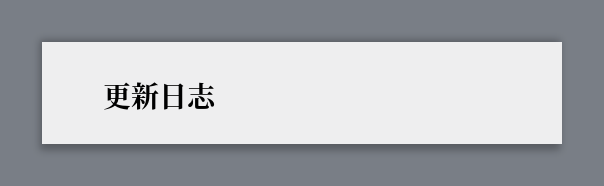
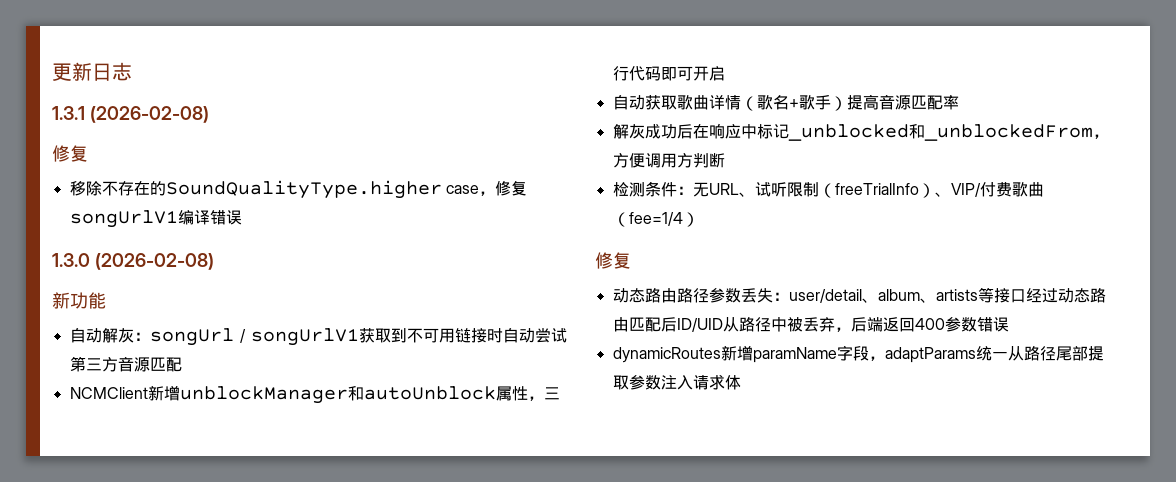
(218, 95) none -> [52,106,209,123] [52,145,88,162] [69,180,527,199] [69,210,242,228] [52,253,214,270] [52,292,106,309] [69,328,567,346] [69,356,182,372] [69,385,560,404] [612,66,725,81] [612,94,959,111] [612,123,1109,141] [612,153,725,168] [612,181,1044,198] [612,212,699,227] [595,252,631,269] [612,287,1106,303] [612,317,1009,332] [612,345,1104,363] [612,374,741,390] // 1.3.1 (2026-02-08) // 修复 // 移除不存在的SoundQualityType.higher case，修复songUrlV1编译错误 // 1.3.0 (2026-02-08) // 新功能 // 自动解灰：songUrl / songUrlV1获取到不可用链接时自动尝试第三方音源匹配 // NCMClient新增unblockManager和autoUnblock属性，三行代码即可开启 // 自动获取歌曲详情（歌名+歌手）提高音源匹配率 // 解灰成功后在响应中标记_unblocked和_unblockedFrom，方便调用方判断 // 检测条件：无URL、试听限制（freeTrialInfo）、VIP/付费歌曲（fee=1/4） // 修复 // 动态路由路径参数丢失：user/detail、album、artists等接口经过动态路由匹配后ID/UID从路径中被丢弃，后端返回400参数错误 // dynamicRoutes新增paramName字段，adaptParams统一从路径尾部提取参数注入请求体

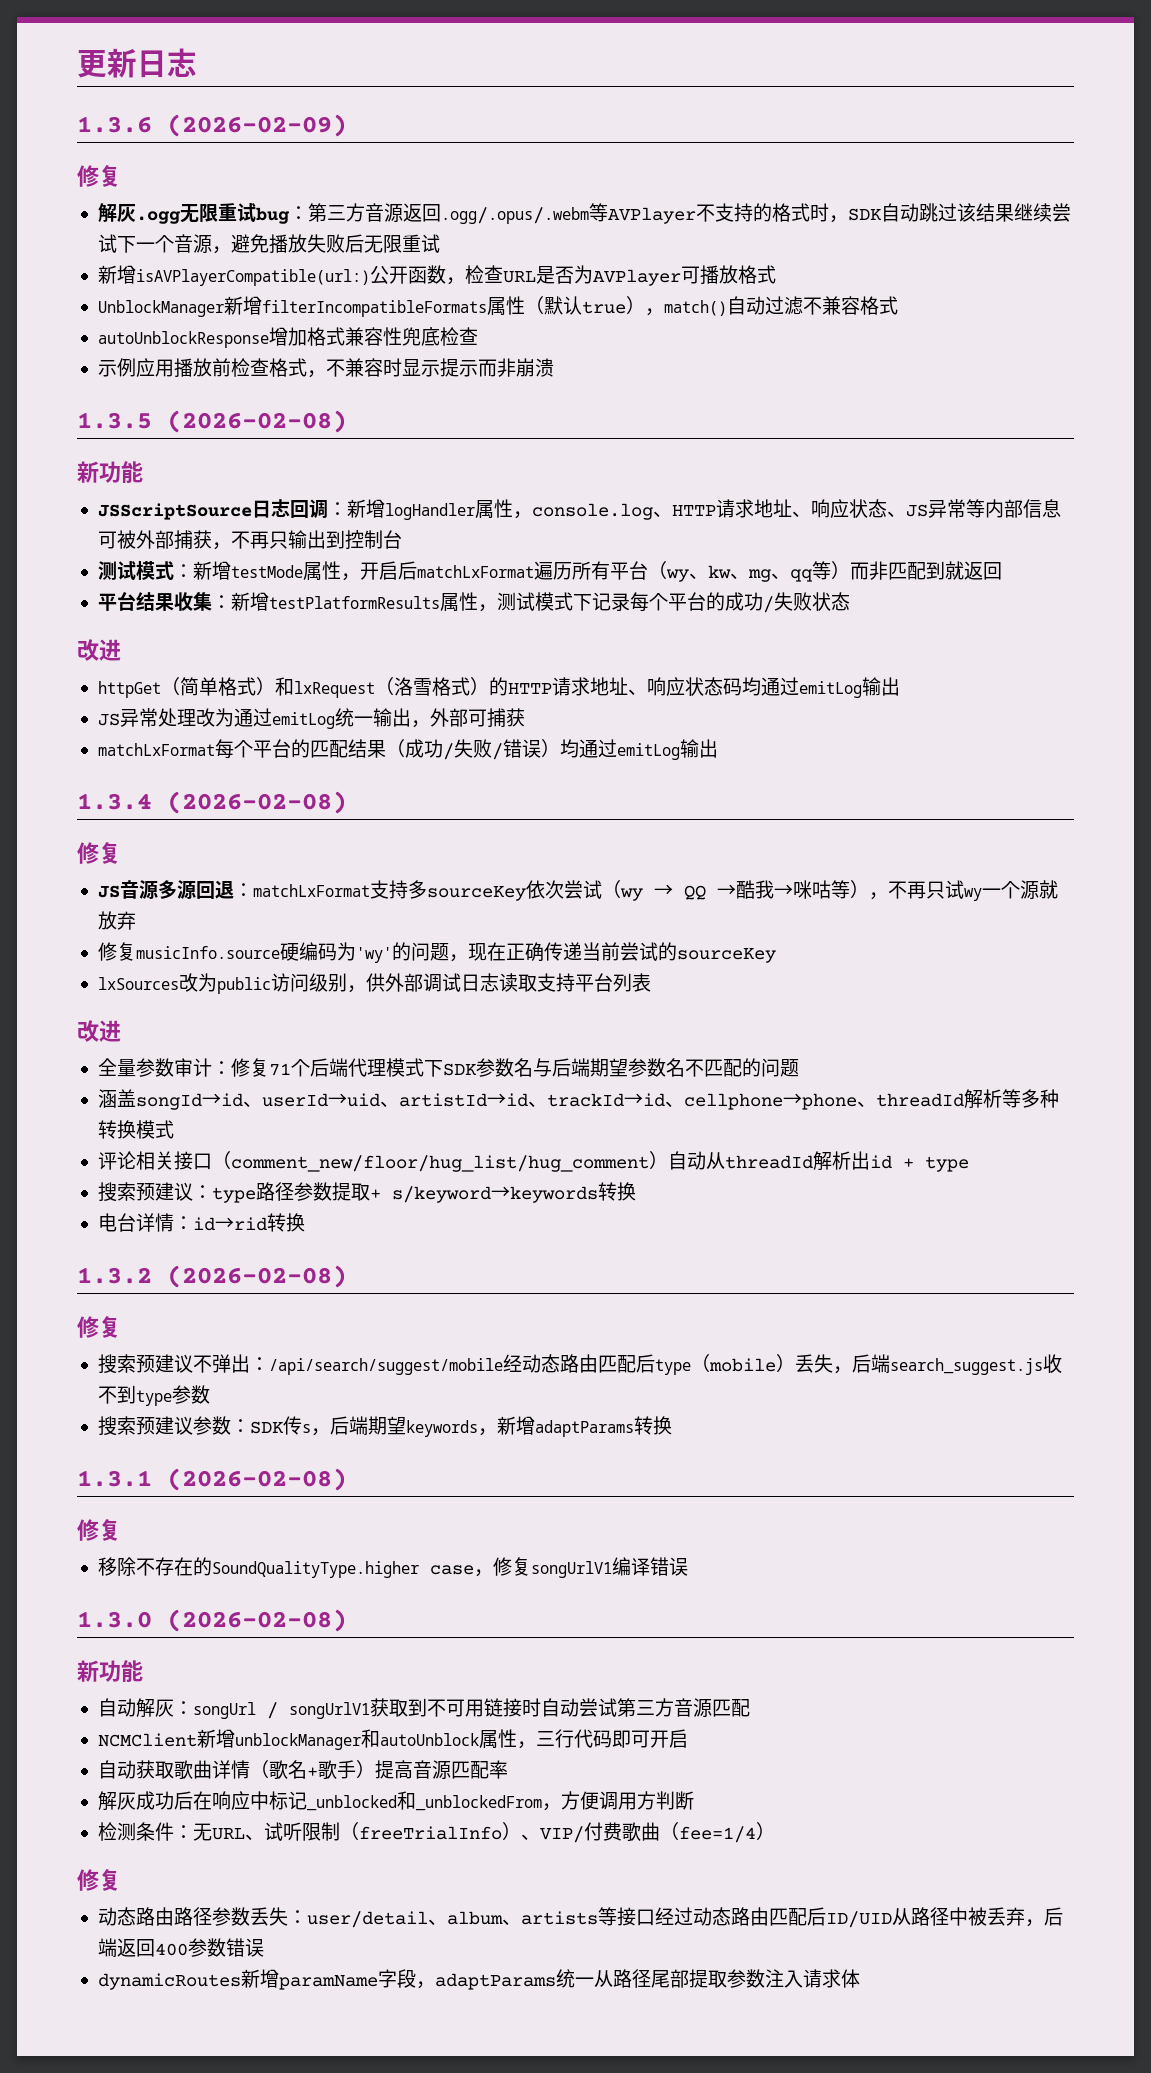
(132, 71) none -> [77,114,347,137] [77,165,121,187] [97,203,1071,224] [97,234,440,254] [97,265,776,286] [97,296,898,317] [97,327,478,348] [97,358,554,378] [77,410,347,433] [77,461,143,483] [97,499,1061,520] [97,530,402,550] [97,561,1002,582] [97,592,850,613] [77,639,121,661] [97,677,900,698] [97,708,525,729] [97,739,718,760] [77,791,347,814] [77,842,121,864] [97,880,1058,901] [97,911,136,930] [97,942,776,963] [97,973,651,994] [77,1020,121,1042] [97,1058,799,1077] [97,1089,1059,1110] [97,1120,174,1139] [97,1151,969,1172] [97,1182,636,1203] [97,1213,305,1232] [77,1265,347,1288] [77,1316,121,1338] [97,1354,1062,1375] [97,1385,210,1406] [97,1416,672,1437] // 1.3.6 (2026-02-09) // 修复 // 解灰.ogg无限重试bug：第三方音源返回.ogg/.opus/.webm等AVPlayer不支持的格式时，SDK自动跳过该结果继续尝试下一个音源，避免播放失败后无限重试 // 新增isAVPlayerCompatible(url:)公开函数，检查URL是否为AVPlayer可播放格式 // UnblockManager新增filterIncompatibleFormats属性（默认true），match()自动过滤不兼容格式 // autoUnblockResponse增加格式兼容性兜底检查 // 示例应用播放前检查格式，不兼容时显示提示而非崩溃 // 1.3.5 (2026-02-08) // 新功能 // JSScriptSource日志回调：新增logHandler属性，console.log、HTTP请求地址、响应状态、JS异常等内部信息可被外部捕获，不再只输出到控制台 // 测试模式：新增testMode属性，开启后matchLxFormat遍历所有平台（wy、kw、mg、qq等）而非匹配到就返回 // 平台结果收集：新增testPlatformResults属性，测试模式下记录每个平台的成功/失败状态 // 改进 // httpGet（简单格式）和lxRequest（洛雪格式）的HTTP请求地址、响应状态码均通过emitLog输出 // JS异常处理改为通过emitLog统一输出，外部可捕获 // matchLxFormat每个平台的匹配结果（成功/失败/错误）均通过emitLog输出 // 1.3.4 (2026-02-08) // 修复 // JS音源多源回退：matchLxFormat支持多sourceKey依次尝试（wy → QQ →酷我→咪咕等），不再只试wy一个源就放弃 // 修复musicInfo.source硬编码为'wy'的问题，现在正确传递当前尝试的sourceKey // lxSources改为public访问级别，供外部调试日志读取支持平台列表 // 改进 // 全量参数审计：修复71个后端代理模式下SDK参数名与后端期望参数名不匹配的问题 // 涵盖songId→id、userId→uid、artistId→id、trackId→id、cellphone→phone、threadId解析等多种转换模式 // 评论相关接口（comment_new/floor/hug_list/hug_comment）自动从threadId解析出id + type // 搜索预建议：type路径参数提取+ s/keyword→keywords转换 // 电台详情：id→rid转换 // 1.3.2 (2026-02-08) // 修复 // 搜索预建议不弹出：/api/search/suggest/mobile经动态路由匹配后type（mobile）丢失，后端search_suggest.js收不到type参数 // 搜索预建议参数：SDK传s，后端期望keywords，新增adaptParams转换

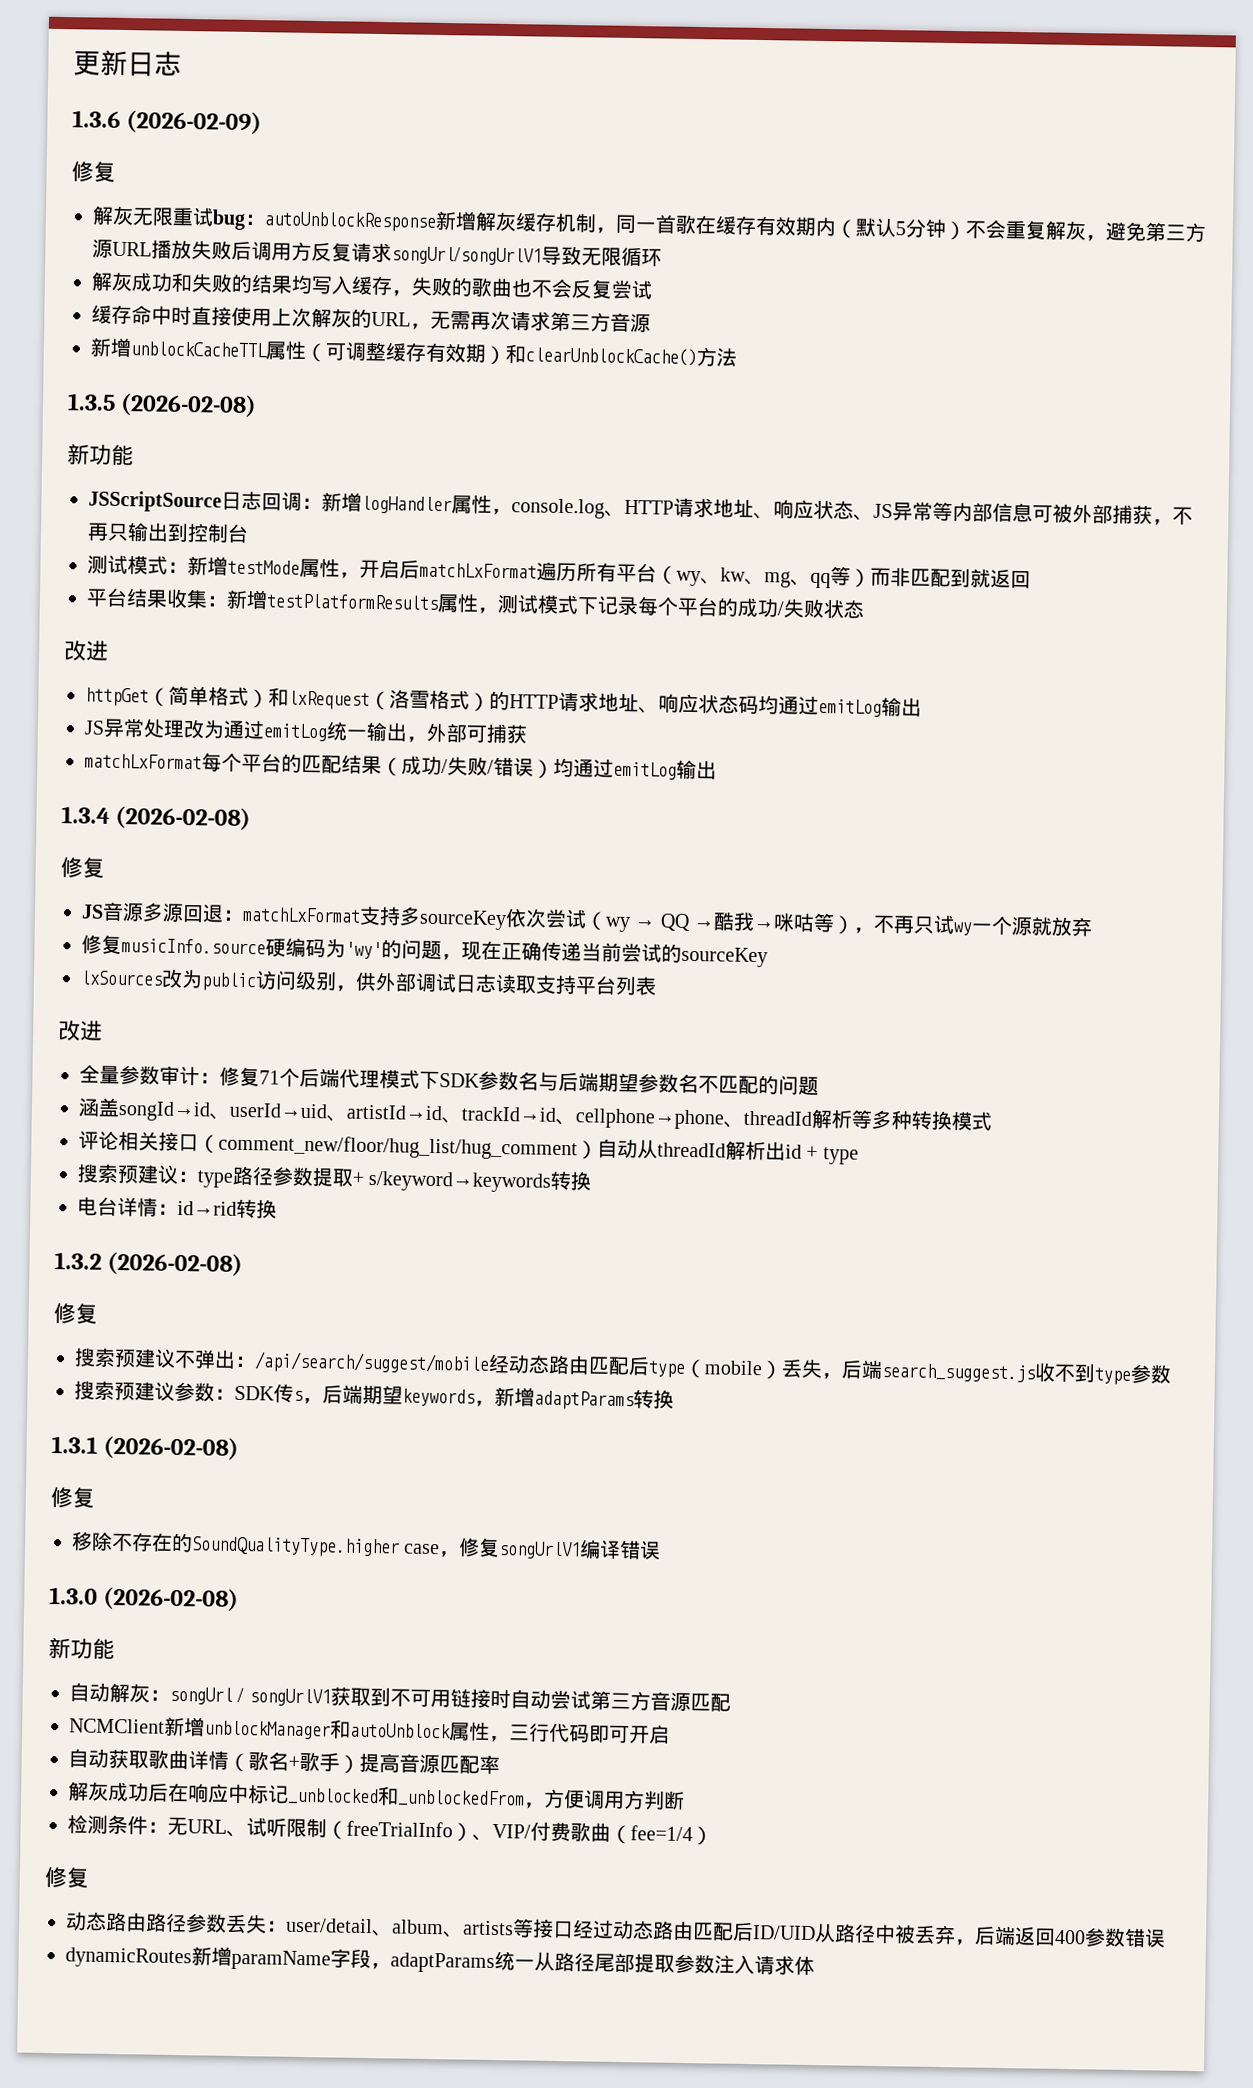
[135,211,181,224] .ogg -> (134, 215) none
[307,203,1071,224] [97,234,440,254] [97,265,776,286] [97,296,898,317] [97,327,478,348] [97,358,554,378] 第三方音源返回.ogg/.opus/.webm等AVPlayer不支持的格式时，SDK自动跳过该结果继续尝试下一个音源，避免播放失败后无限重试 // 新增isAVPlayerCompatible(url:)公开函数，检查URL是否为AVPlayer可播放格式 // UnblockManager新增filterIncompatibleFormats属性（默认true），match()自动过滤不兼容格式 // autoUnblockResponse增加格式兼容性兜底检查 // 示例应用播放前检查格式，不兼容时显示提示而非崩溃 -> [264,210,1206,242] [92,239,662,267] [91,271,652,300] [91,304,651,333] [90,337,737,367] autoUnblockResponse新增解灰缓存机制，同一首歌在缓存有效期内（默认5分钟）不会重复解灰，避免第三方源URL播放失败后调用方反复请求songUrl/songUrlV1导致无限循环 // 解灰成功和失败的结果均写入缓存，失败的歌曲也不会反复尝试 // 缓存命中时直接使用上次解灰的URL，无需再次请求第三方音源 // 新增unblockCacheTTL属性（可调整缓存有效期）和clearUnblockCache()方法

